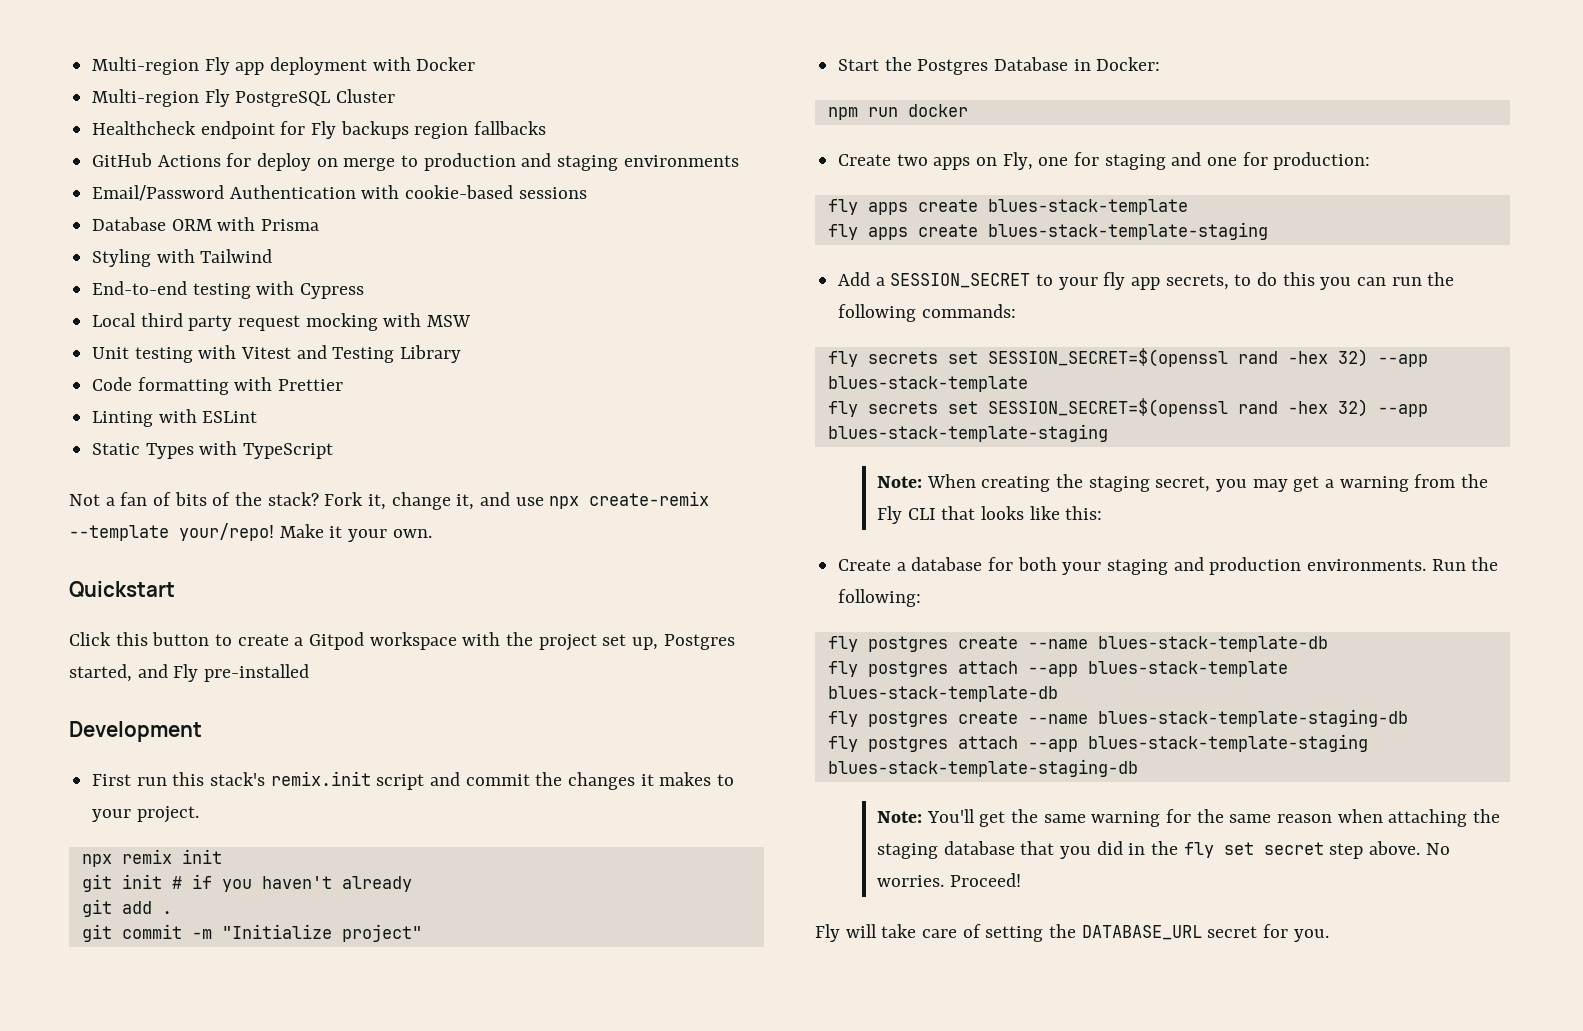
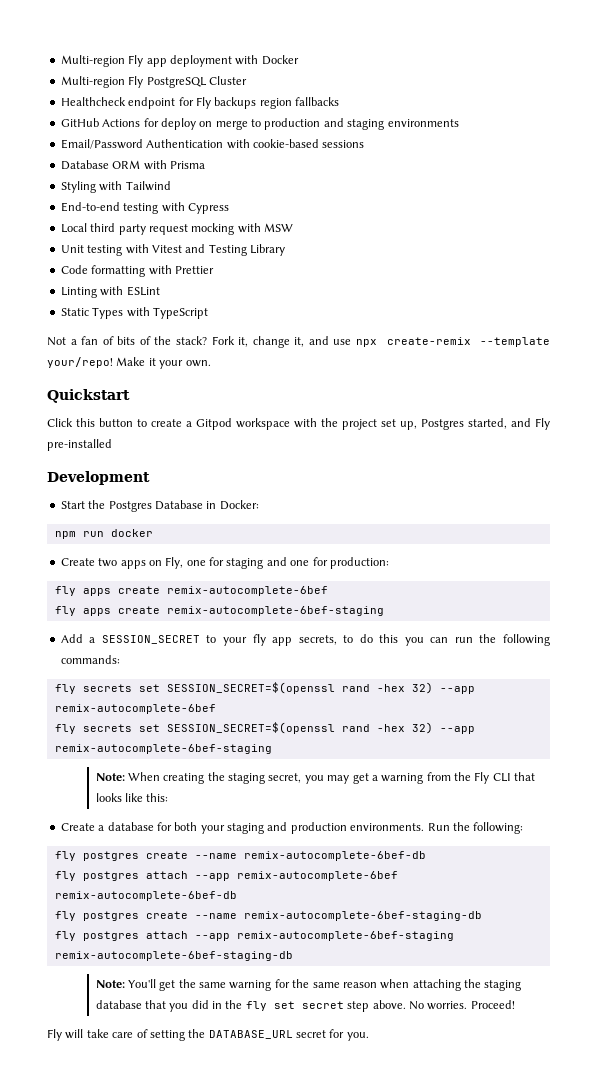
[92,771,735,790] [92,806,199,823] [81,849,222,867] [81,874,412,892] [81,899,172,917] [81,924,422,942] // First run this stack's remix.init script and commit the changes it makes to your project. // npx remix init // git init # if you haven't already // git add . // git commit -m "Initialize project" -> (150, 478) none
[987,199,1188,215] [827,222,1268,240] blues-stack-template // fly apps create blues-stack-template-staging -> [166,586,328,596] [54,606,384,616] remix-autocomplete-6bef // fly apps create remix-autocomplete-6bef-staging
[827,376,1028,392] [827,398,1428,417] [827,424,1108,442] blues-stack-template // fly secrets set SESSION_SECRET=$(openssl rand -hex 32) --app blues-stack-template-staging -> [54,704,216,714] [54,722,475,734] [54,744,272,754] remix-autocomplete-6bef // fly secrets set SESSION_SECRET=$(openssl rand -hex 32) --app remix-autocomplete-6bef-staging
[1097,636,1328,652] [827,661,1288,677] [827,686,1058,702] [827,709,1408,727] [827,734,1368,752] [827,759,1138,777] blues-stack-template-db // fly postgres attach --app blues-stack-template blues-stack-template-db // fly postgres create --name blues-stack-template-staging-db // fly postgres attach --app blues-stack-template-staging blues-stack-template-staging-db -> [243,851,426,861] [54,871,398,881] [54,891,237,901] [54,911,482,921] [54,931,454,941] [54,951,293,961] remix-autocomplete-6bef-db // fly postgres attach --app remix-autocomplete-6bef remix-autocomplete-6bef-db // fly postgres create --name remix-autocomplete-6bef-staging-db // fly postgres attach --app remix-autocomplete-6bef-staging remix-autocomplete-6bef-staging-db

